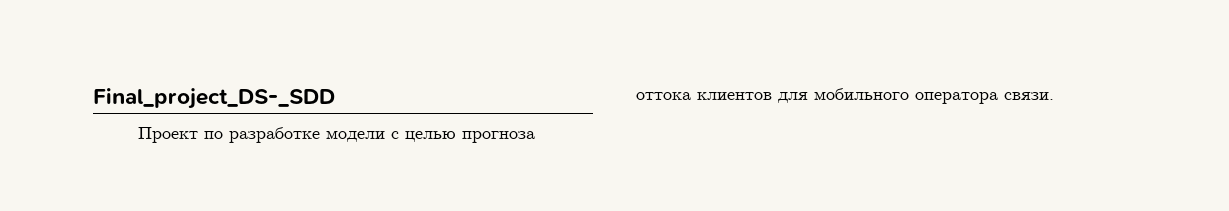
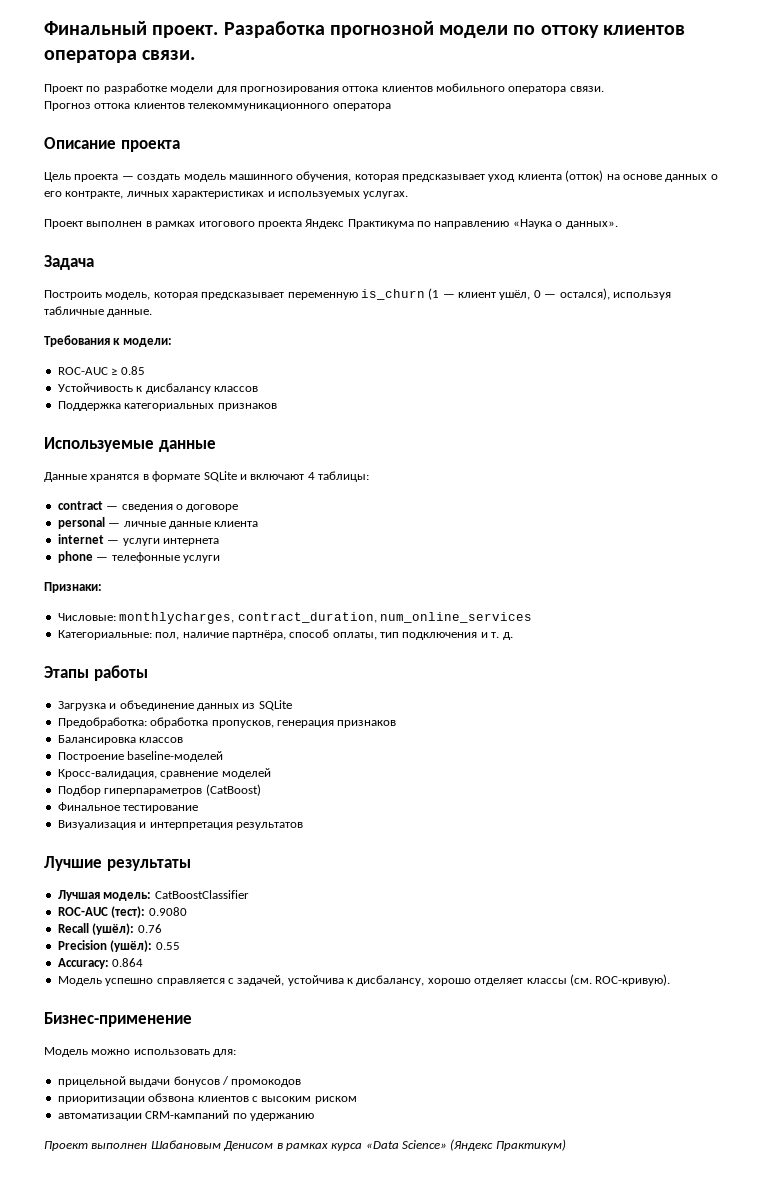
[93,88,335,109] Final_project_DS-_SDD -> [44,21,685,38] [44,50,196,63] Финальный проект. Разработка прогнозной модели по оттоку клиентов оператора связи.
[391,131,536,143] [636,92,808,103] с целью прогноза оттока клиентов для -> [216,86,433,94] для прогнозирования оттока клиентов
(1054, 96) none -> [44,101,391,111] [44,137,180,152] [44,170,718,182] [44,191,409,199] [44,219,618,229] [44,255,94,270] [44,288,671,300] [44,306,153,317] [44,335,172,347] [57,366,145,375] [57,383,258,394] [57,401,277,411] [44,437,216,452] [44,471,369,482] [57,501,239,512] [57,517,259,529] [57,534,219,546] [57,551,220,563] [44,582,102,593] [57,612,532,624] [57,629,513,640] [44,665,148,681] [57,700,292,711] [57,717,397,728] [57,735,184,745] [57,751,224,762] [57,768,271,779] [57,784,261,796] [57,802,199,813] [57,820,303,830] [44,856,191,871] [57,890,249,901] [57,906,187,918] [57,923,162,935] [57,940,180,952] [57,958,144,969] [57,974,671,986] [44,1012,192,1027] [44,1047,237,1057] [57,1076,302,1087] [57,1093,357,1104] [57,1110,314,1121] [44,1139,566,1151] // Прогноз оттока клиентов телекоммуникационного оператора // Описание проекта // Цель проекта — создать модель машинного обучения, которая предсказывает уход клиента (отток) на основе данных о его контракте, личных характеристиках и используемых услугах. // Проект выполнен в рамках итогового проекта Яндекс Практикума по направлению «Наука о данных». // Задача // Построить модель, которая предсказывает переменную is_churn (1 — клиент ушёл, 0 — остался), используя табличные данные. // Требования к модели: // ROC-AUC ≥ 0.85 // Устойчивость к дисбалансу классов // Поддержка категориальных признаков // Используемые данные // Данные хранятся в формате SQLite и включают 4 таблицы: // contract — сведения о договоре // personal — личные данные клиента // internet — услуги интернета // phone — телефонные услуги // Признаки: // Числовые: monthlycharges, contract_duration, num_online_services // Категориальные: пол, наличие партнёра, способ оплаты, тип подключения и т. д. // Этапы работы // Загрузка и объединение данных из SQLite // Предобработка: обработка пропусков, генерация признаков // Балансировка классов // Построение baseline-моделей // Кросс-валидация, сравнение моделей // Подбор гиперпараметров (CatBoost) // Финальное тестирование // Визуализация и интерпретация результатов // Лучшие результаты // Лучшая модель: CatBoostClassifier // ROC-AUC (тест): 0.9080 // Recall (ушёл): 0.76 // Precision (ушёл): 0.55 // Accuracy: 0.864 // Модель успешно справляется с задачей, устойчива к дисбалансу, хорошо отделяет классы (см. ROC-кривую). // Бизнес-применение // Модель можно использовать для: // прицельной выдачи бонусов / промокодов // приоритизации обзвона клиентов с высоким риском // автоматизации CRM-кампаний по удержанию // Проект выполнен Шабановым Денисом в рамках курса «Data Science» (Яндекс Практикум)

